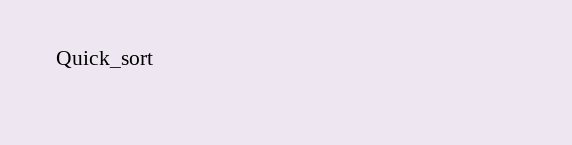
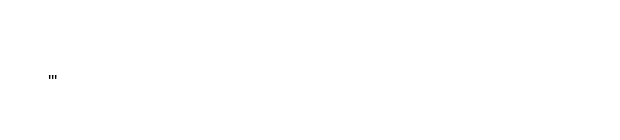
[56,51,153,68] Quick_sort -> [48,75,57,88] '''

